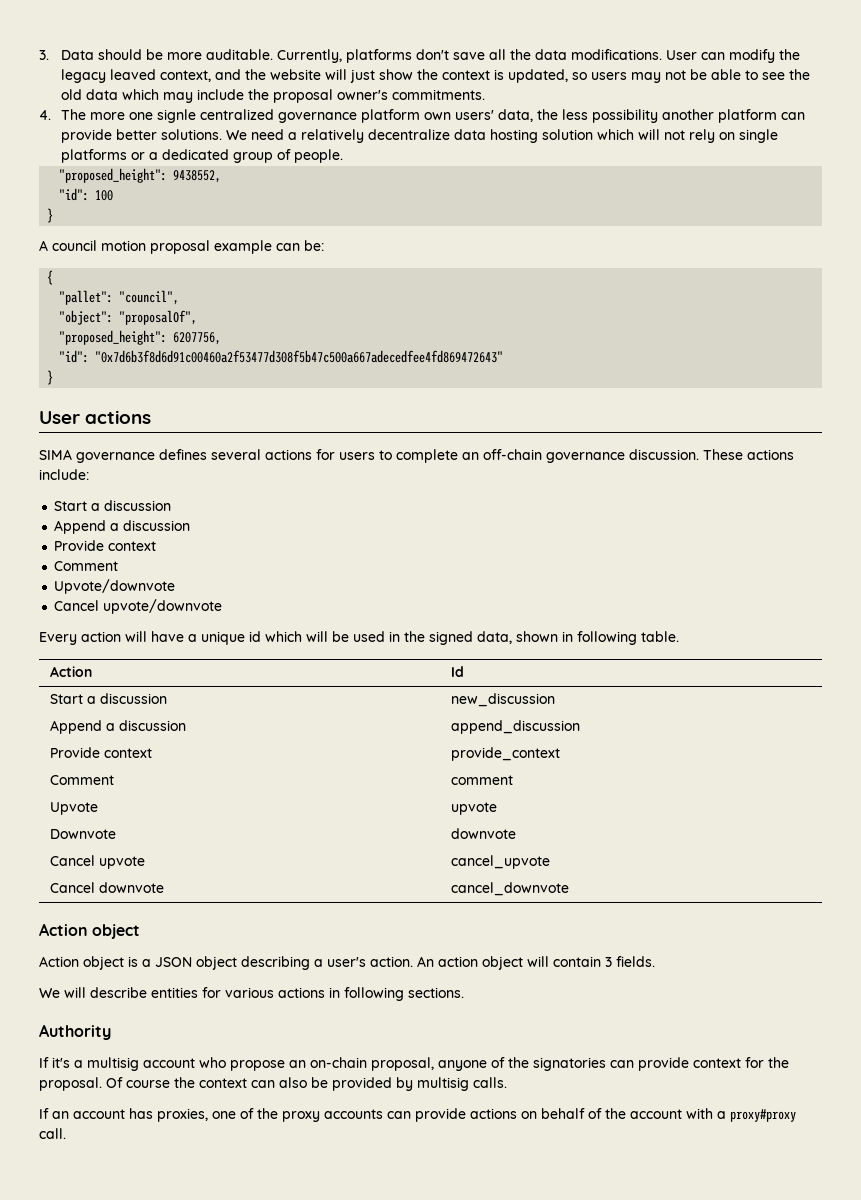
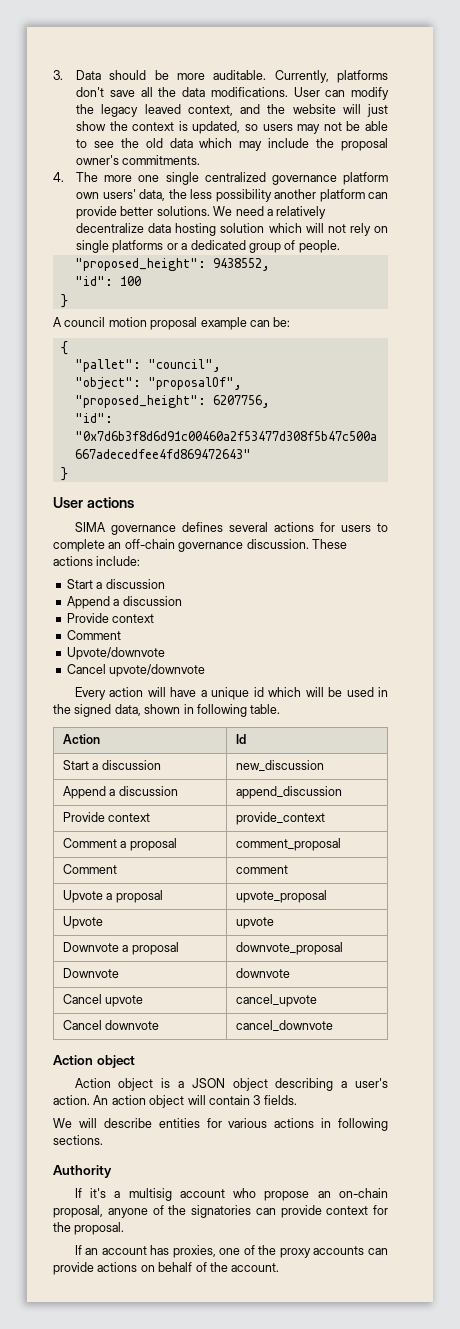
[157,109,197,123] signle -> [165,172,199,185] single
[451,775,514,785] [50,802,99,815] [451,802,498,815] | comment // Upvote | upvote -> [120,838,177,851] [235,838,341,851] [62,864,117,874] [235,865,288,874] [62,890,163,903] [235,890,327,903] [62,916,103,929] [235,917,274,929] [62,942,179,955] [235,942,343,955] a proposal | comment_proposal // Comment | comment // Upvote a proposal | upvote_proposal // Upvote | upvote // Downvote a proposal | downvote_proposal
[106,1077,507,1091] Of course the context can also be provided by multisig calls. -> (125, 1228) none
[630,1108,796,1122] [39,1128,66,1139] account with a proxy#proxy call. -> [231,1263,280,1272] account.

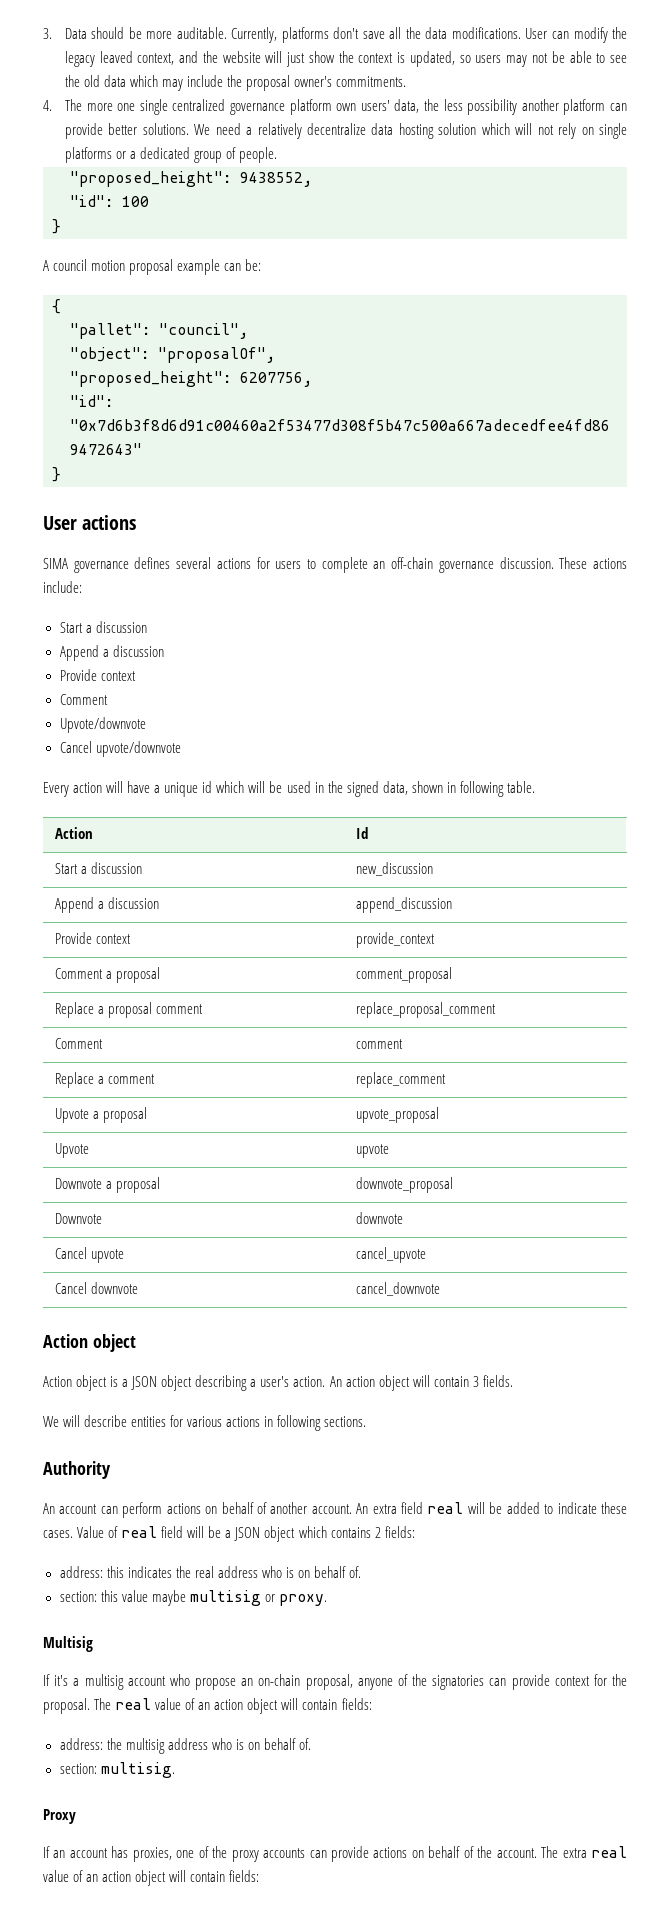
[62,864,117,874] [235,865,288,874] Comment | comment -> [54,1002,203,1018] [355,1002,496,1018] [54,1038,103,1049] [355,1039,403,1049] [54,1072,155,1088] [355,1072,446,1088] Replace a proposal comment | replace_proposal_comment // Comment | comment // Replace a comment | replace_comment
(112, 1171) none -> [43,1502,628,1518] [43,1526,415,1542] [59,1566,362,1578] [59,1590,327,1606] [43,1636,93,1652] // An account can perform actions on behalf of another account. An extra field real will be added to indicate these cases. Value of real field will be a JSON object which contains 2 fields: // address: this indicates the real address who is on behalf of. // section: this value maybe multisig or proxy. // Multisig
(125, 1228) none -> [94,1698,372,1714] [59,1738,311,1754] [59,1762,175,1778] [43,1809,76,1824] The real value of an action object will contain fields: // address: the multisig address who is on behalf of. // section: multisig. // Proxy
(280, 1267) none -> [541,1846,627,1858] [43,1870,260,1886] The extra real value of an action object will contain fields:

